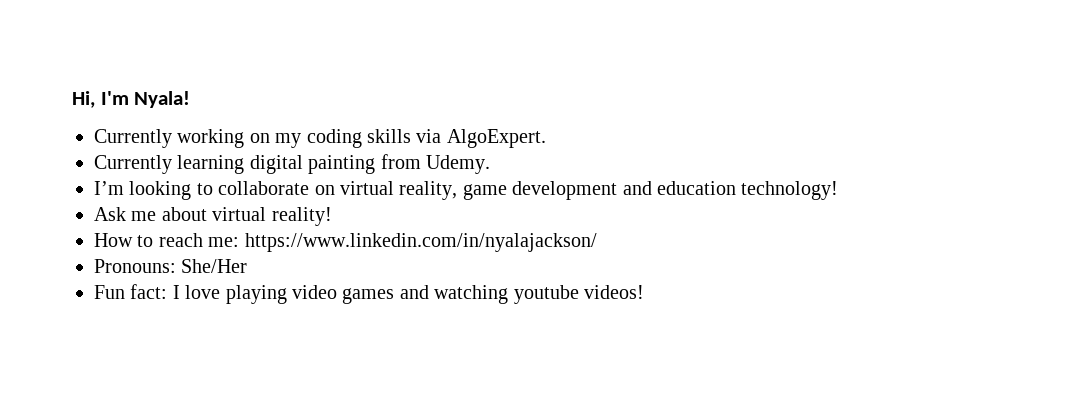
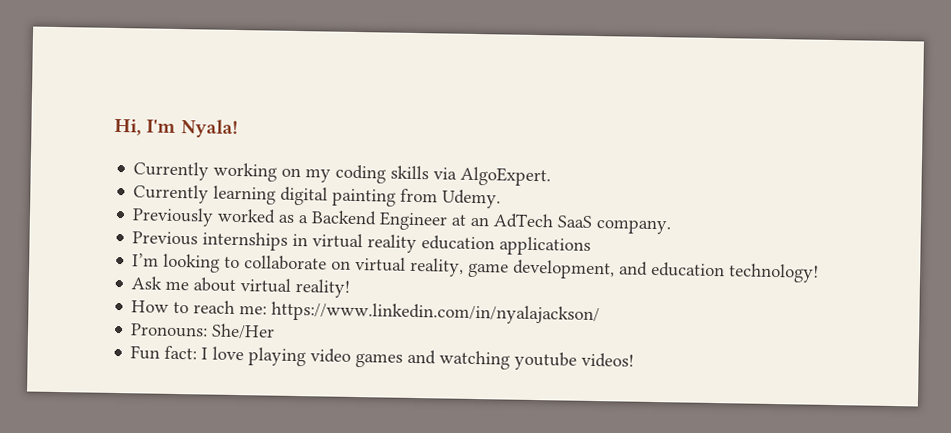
(490, 164) none -> [132,207,672,235] [132,231,592,256] // Previously worked as a Backend Engineer at an AdTech SaaS company. // Previous internships in virtual reality education applications
[512,181,618,200] development -> [512,259,616,280] development,

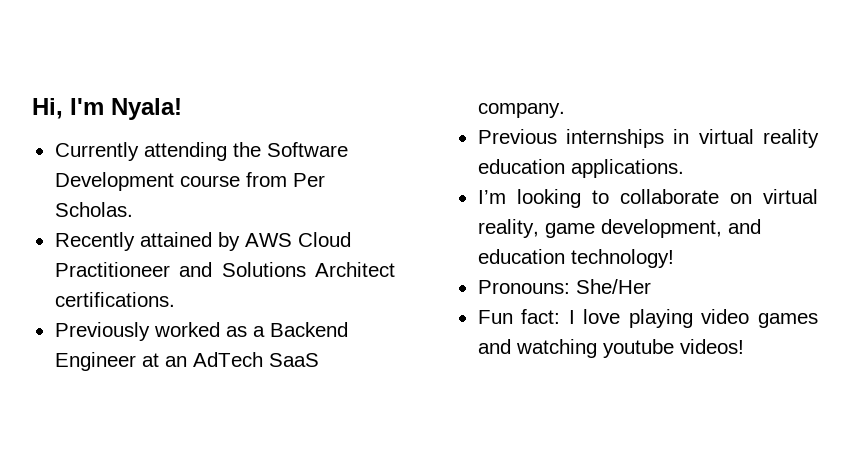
[213,162,552,187] [133,184,502,209] working on my coding skills via AlgoExpert. // Currently learning digital painting from Udemy. -> [143,142,348,161] [54,172,325,191] [54,202,133,217] [54,232,351,251] [54,262,395,277] [54,292,175,307] attending the Software Development course from Per Scholas. // Recently attained by AWS Cloud Practitioneer and Solutions Architect certifications.
[499,236,592,256] applications -> [570,159,684,178] applications.
[131,276,351,298] [131,300,601,326] // Ask me about virtual reality! // How to reach me: https://www.linkedin.com/in/nyalajackson/ -> (674, 258) none

